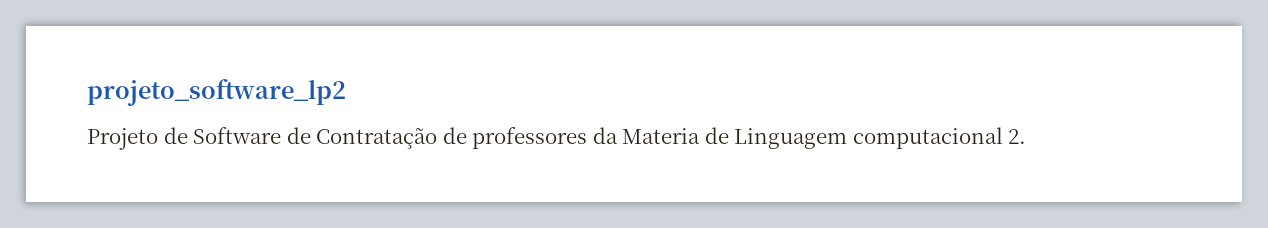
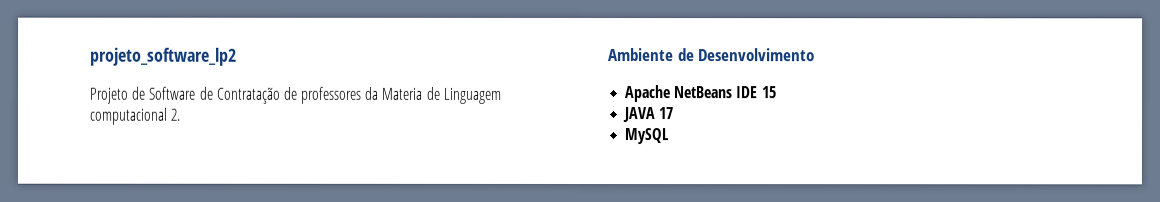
(1027, 136) none -> [608,48,816,62] [624,85,777,103] [622,107,674,123] [624,128,670,145] // Ambiente de Desenvolvimento // Apache NetBeans IDE 15 // JAVA 17 // MySQL

